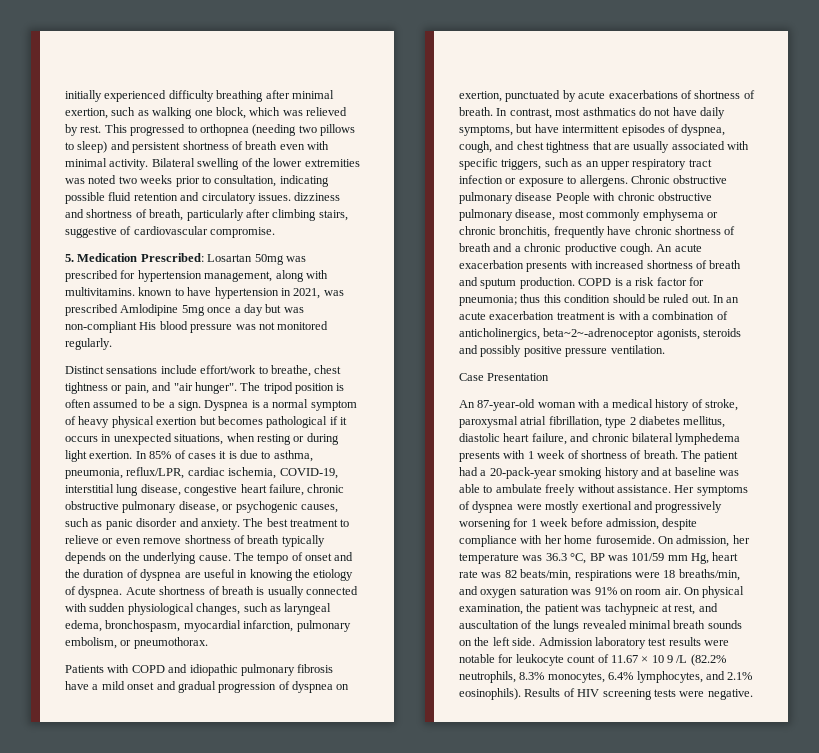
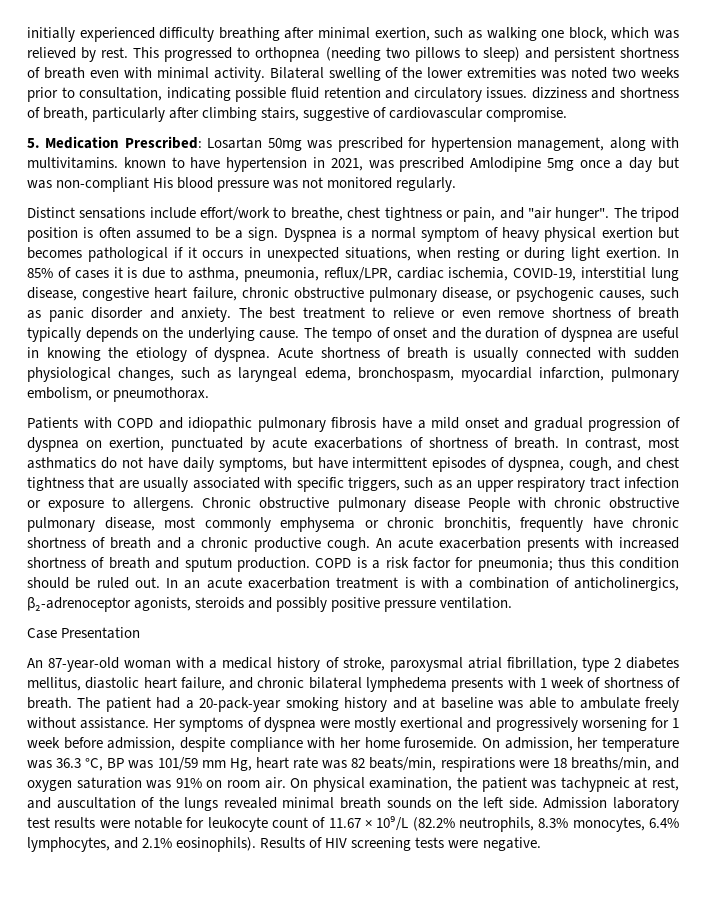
[543,328,655,340] beta~2~-adrenoceptor -> [27,597,131,612] β₂-adrenoceptor
[651,655,688,663] 10 9 /L -> [376,816,409,831] 10⁹/L

